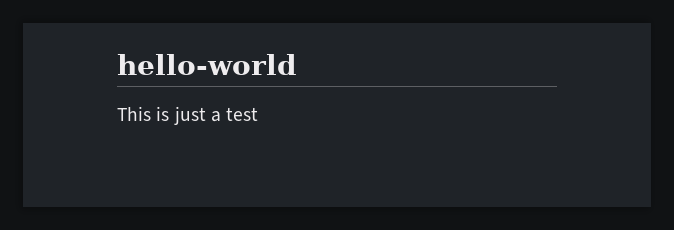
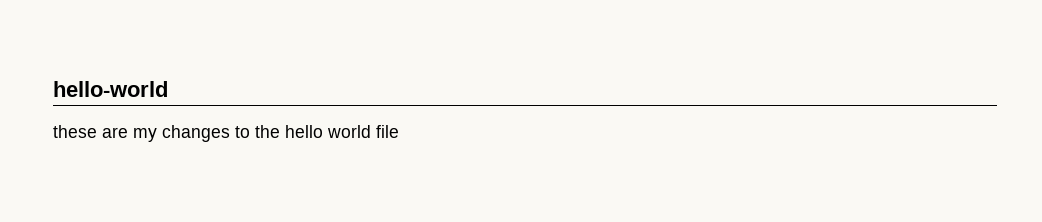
[117,106,259,125] This is just a test -> [53,125,399,142] these are my changes to the hello world file

